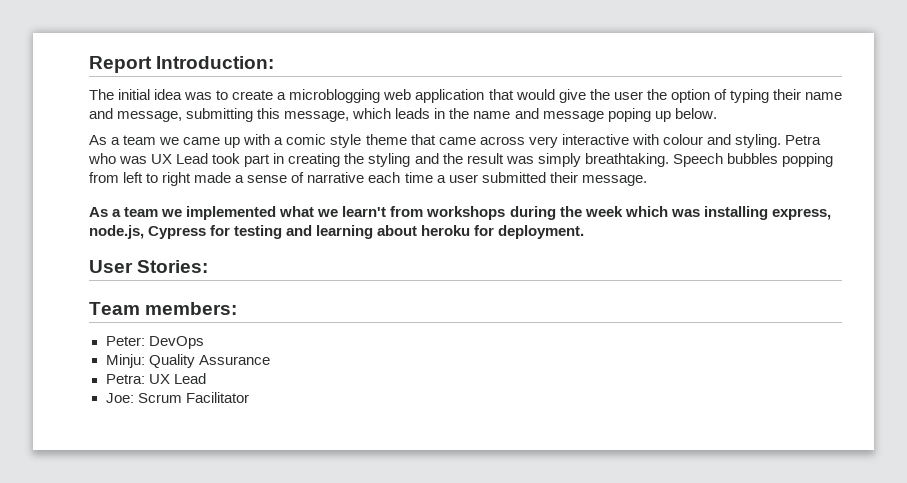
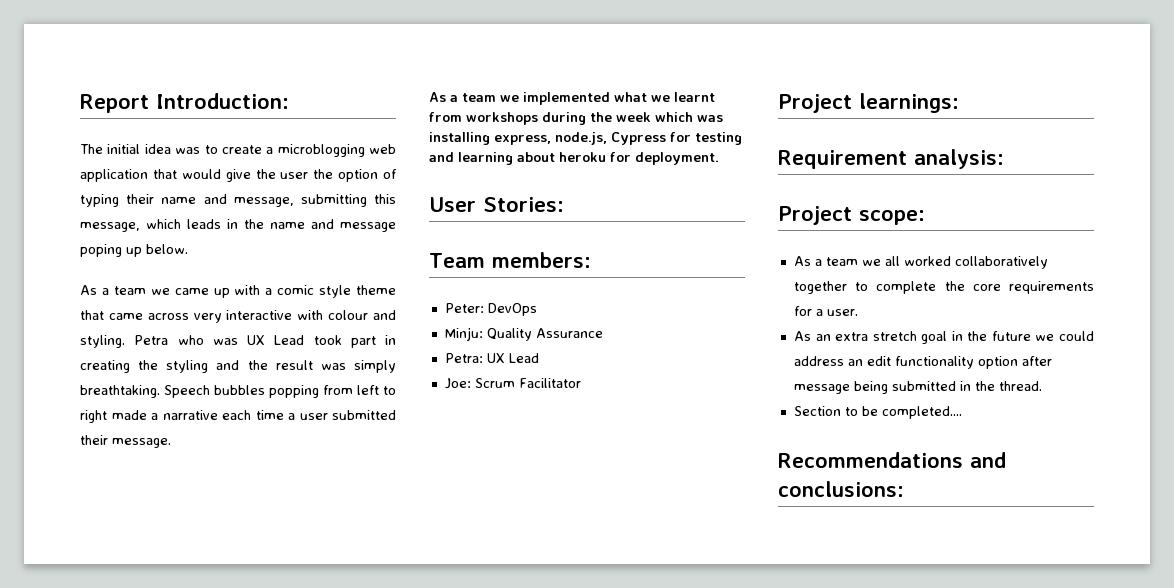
[247,172,305,183] sense of -> (158, 416) none
[342,206,387,217] learn't -> [674,92,715,102] learnt
(249, 397) none -> [778,93,959,113] [778,149,1004,169] [778,206,925,225] [793,256,1048,269] [793,281,1094,294] [793,306,858,316] [793,331,1094,344] [793,356,1052,369] [793,381,1042,394] [793,406,962,419] [778,452,1006,468] [778,481,904,497] // Project learnings: // Requirement analysis: // Project scope: // As a team we all worked collaboratively together to complete the core requirements for a user. // As an extra stretch goal in the future we could address an edit functionality option after message being submitted in the thread. // Section to be completed.... // Recommendations and conclusions:

